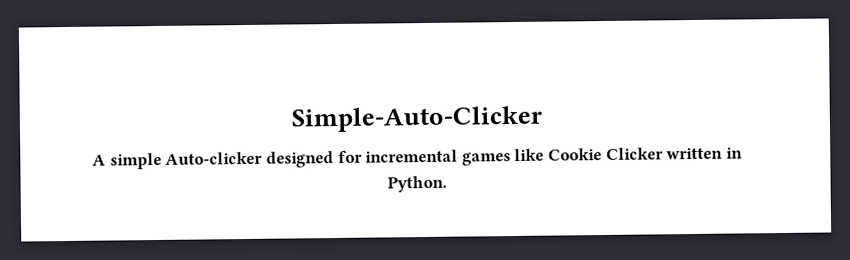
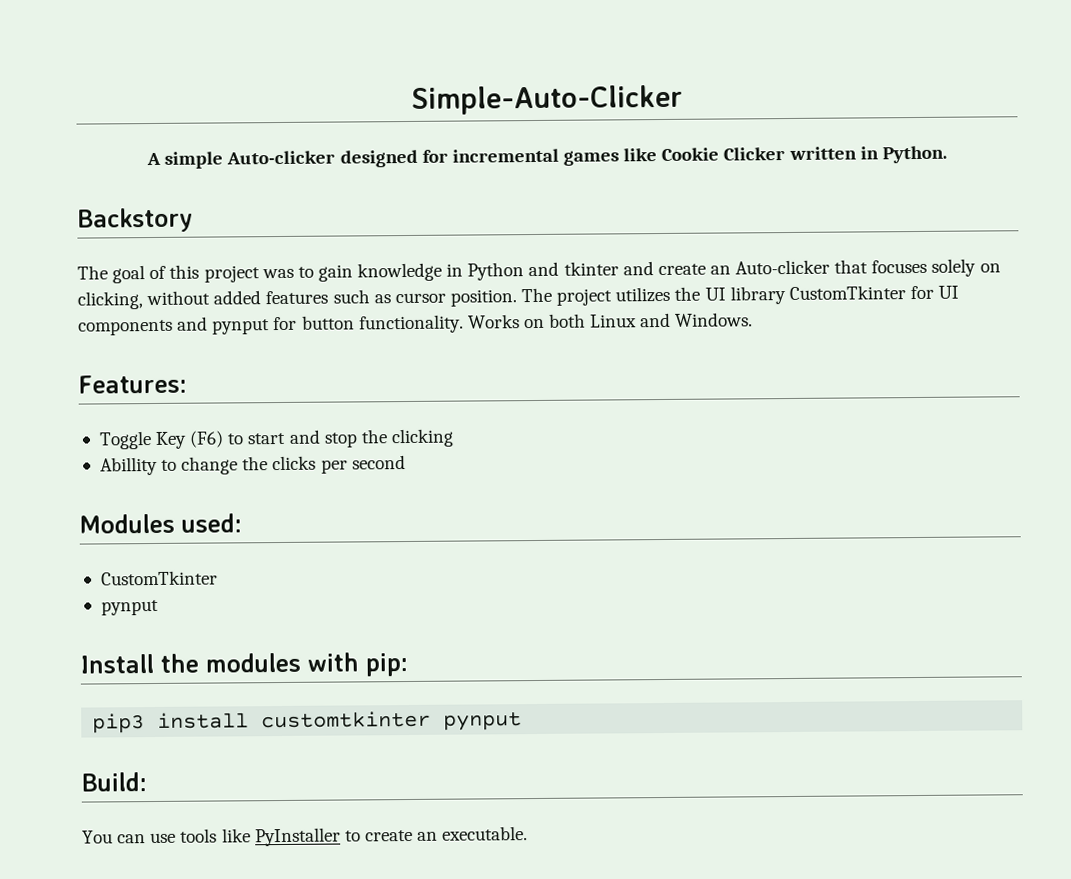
(447, 184) none -> [77,207,193,233] [77,258,1001,284] [77,285,960,310] [78,312,754,336] [78,374,187,394] [98,428,454,450] [99,455,406,476] [79,513,242,534] [100,570,218,586] [100,599,159,616] [80,652,408,677] [92,710,523,734] [81,772,147,792] [82,826,529,847] // Backstory // The goal of this project was to gain knowledge in Python and tkinter and create an Auto-clicker that focuses solely on clicking, without added features such as cursor position. The project utilizes the UI library CustomTkinter for UI components and pynput for button functionality. Works on both Linux and Windows. // Features: // Toggle Key (F6) to start and stop the clicking // Abillity to change the clicks per second // Modules used: // CustomTkinter // pynput // Install the modules with pip: // pip3 install customtkinter pynput // Build: // You can use tools like PyInstaller to create an executable.

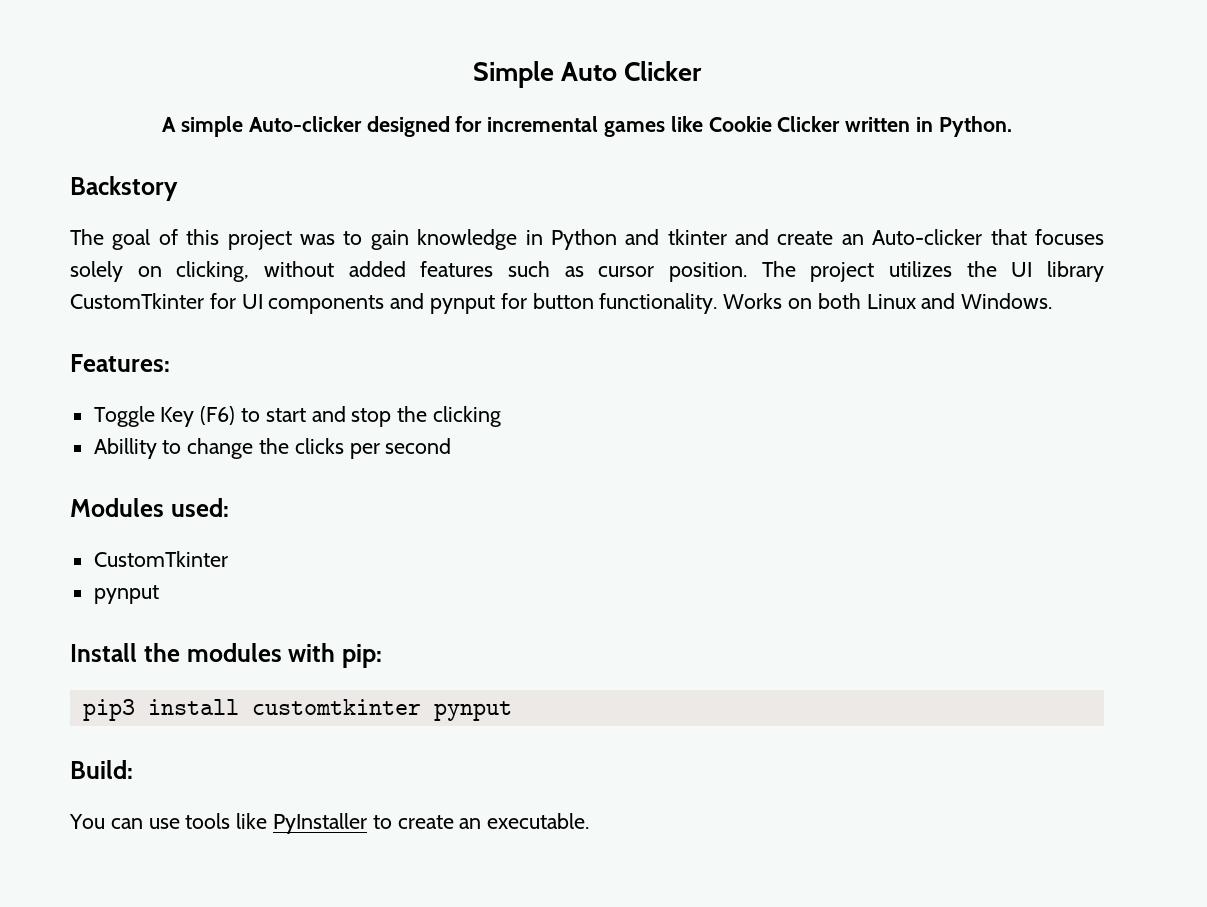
[411,84,683,115] Simple-Auto-Clicker -> [472,61,703,88] Simple Auto Clicker

